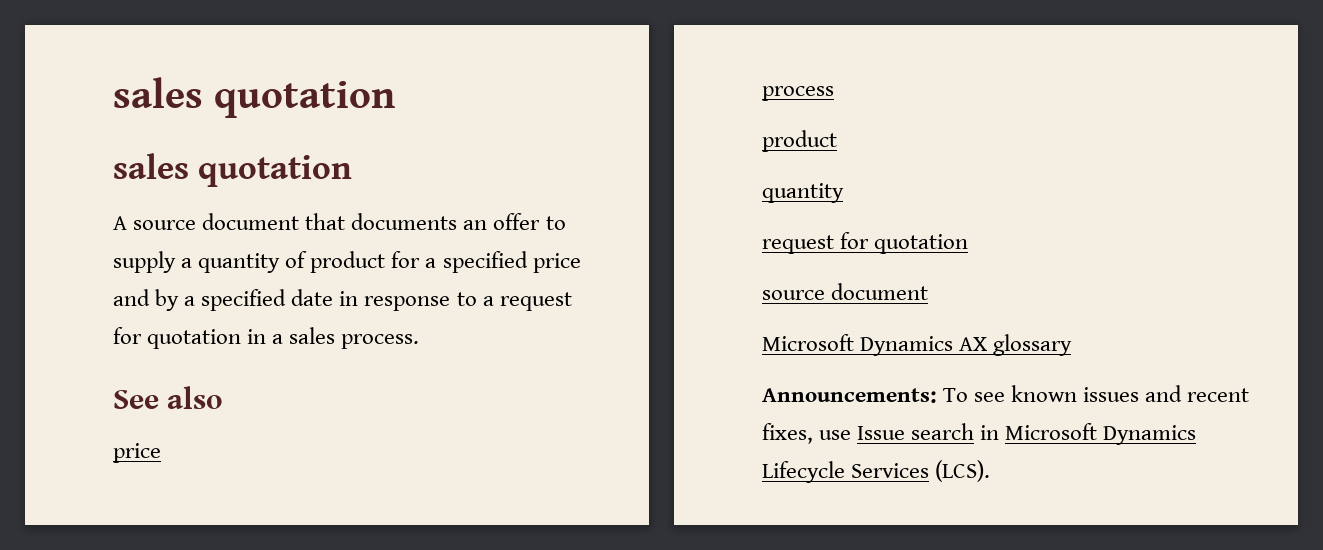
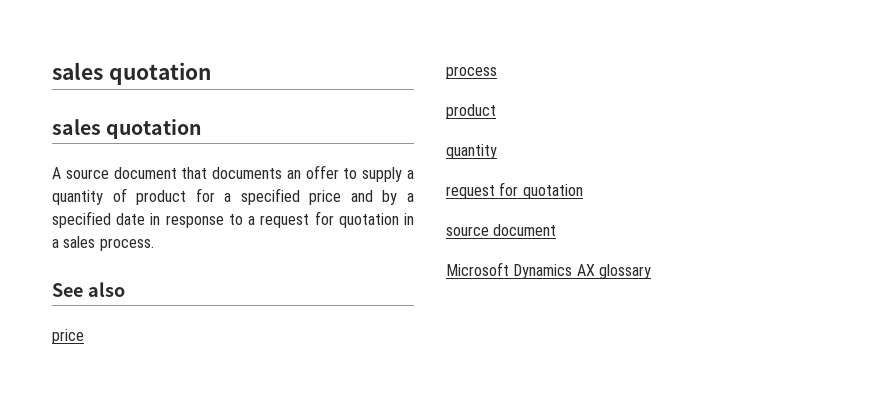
[762,385,1250,403] [762,423,1197,445] [762,460,991,483] // Announcements: To see known issues and recent fixes, use Issue search in Microsoft Dynamics Lifecycle Services (LCS). -> (651, 271) none

